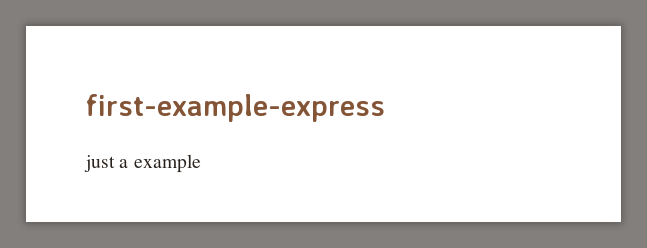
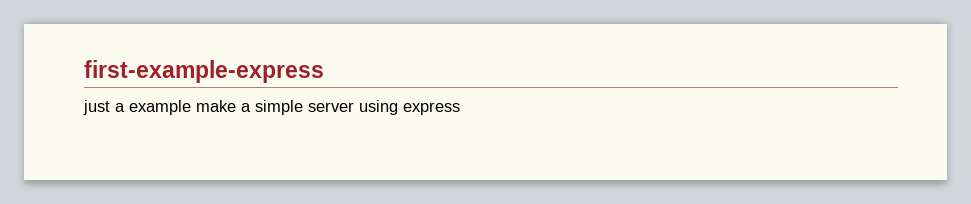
(201, 163) none -> [196,100,460,115] make a simple server using express

